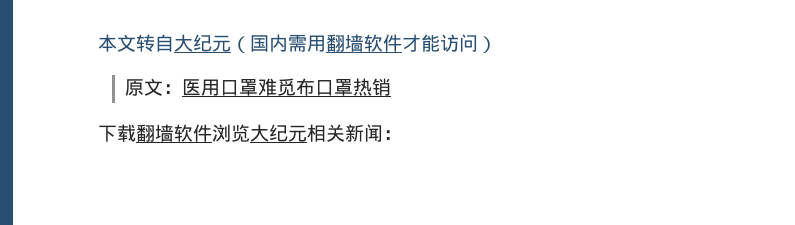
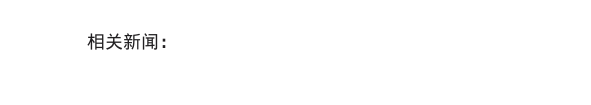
[98,34,497,53] [125,78,392,96] [98,124,307,142] 本文转自大纪元（国内需用翻墙软件才能访问） // 原文：医用口罩难觅布口罩热销 // 下载翻墙软件浏览大纪元 -> (87, 41) none

